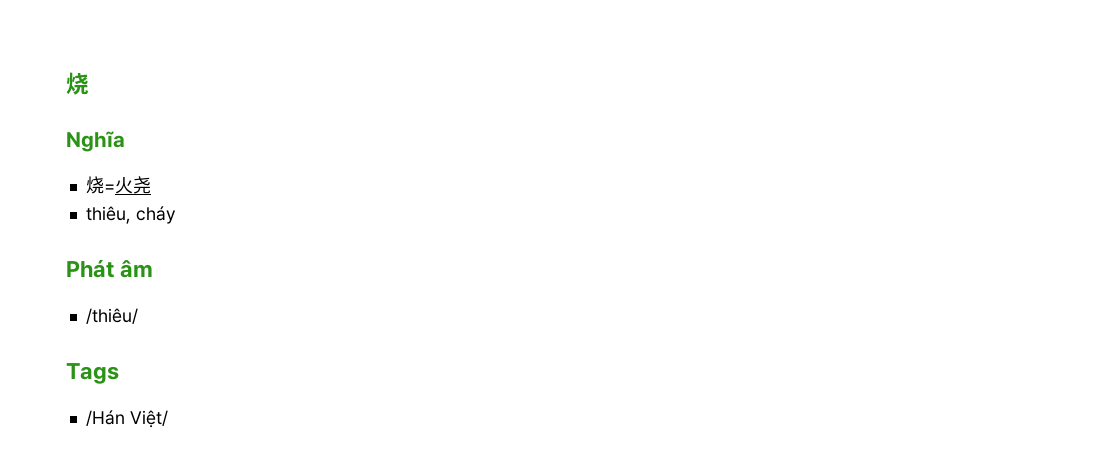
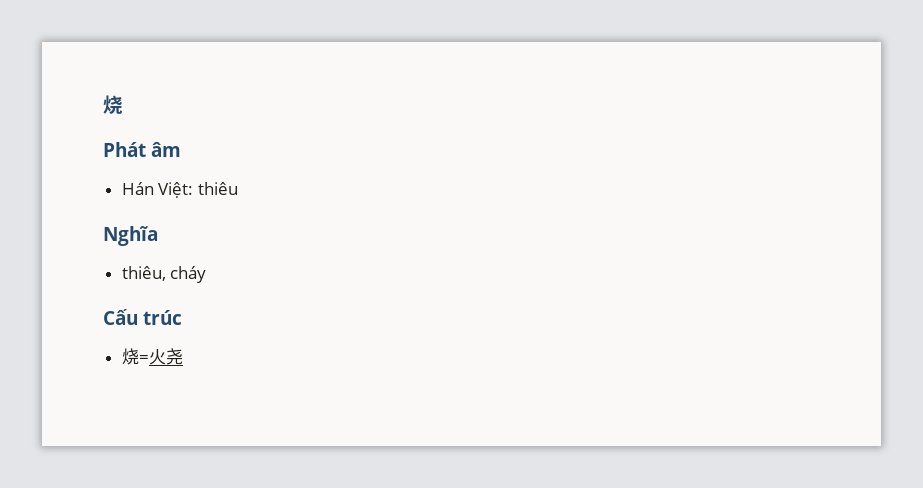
[66,131,125,152] [85,176,151,194] [85,206,176,224] [66,260,154,278] [85,308,138,324] [66,363,119,384] [85,410,168,428] Nghĩa // 烧=火尧 // thiêu, cháy // Phát âm // /thiêu/ // Tags // /Hán Việt/ -> [103,142,181,157] [121,182,238,198] [103,226,158,246] [121,266,207,283] [103,309,182,325] [121,348,183,365] Phát âm // Hán Việt: thiêu // Nghĩa // thiêu, cháy // Cấu trúc // 烧=火尧

